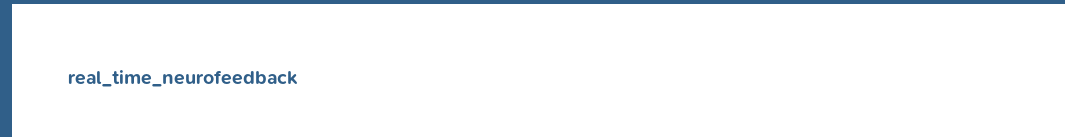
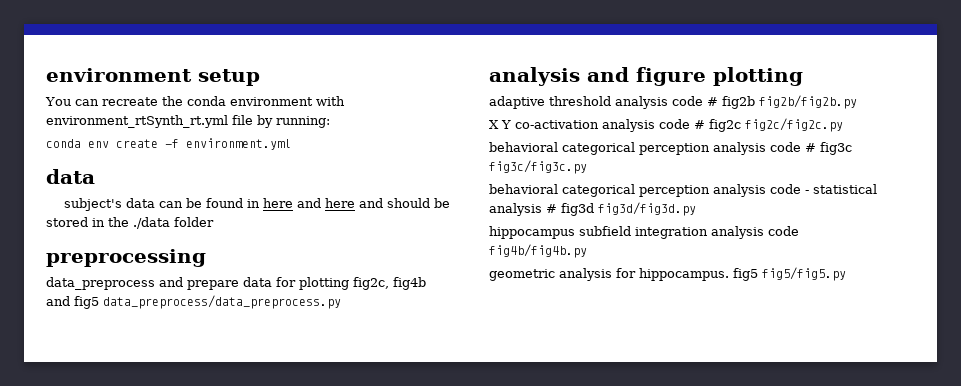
[68,70,298,87] real_time_neurofeedback -> [46,68,260,86] [45,96,345,106] [46,115,330,128] [46,138,291,150] [46,169,95,184] [64,198,451,211] [46,217,214,229] [46,249,206,267] [46,277,426,290] [46,295,341,309] [489,67,803,86] [489,95,857,109] [489,118,843,132] [489,142,852,155] [489,160,587,174] [489,184,877,197] [489,202,696,216] [489,226,799,239] [489,244,587,258] [489,267,846,281] environment setup // You can recreate the conda environment with environment_rtSynth_rt.yml file by running: // conda env create -f environment.yml // data // subject's data can be found in here and here and should be stored in the ./data folder // preprocessing // data_preprocess and prepare data for plotting fig2c, fig4b and fig5 data_preprocess/data_preprocess.py // analysis and figure plotting // adaptive threshold analysis code # fig2b fig2b/fig2b.py // X Y co-activation analysis code # fig2c fig2c/fig2c.py // behavioral categorical perception analysis code # fig3c fig3c/fig3c.py // behavioral categorical perception analysis code - statistical analysis # fig3d fig3d/fig3d.py // hippocampus subfield integration analysis code fig4b/fig4b.py // geometric analysis for hippocampus. fig5 fig5/fig5.py

